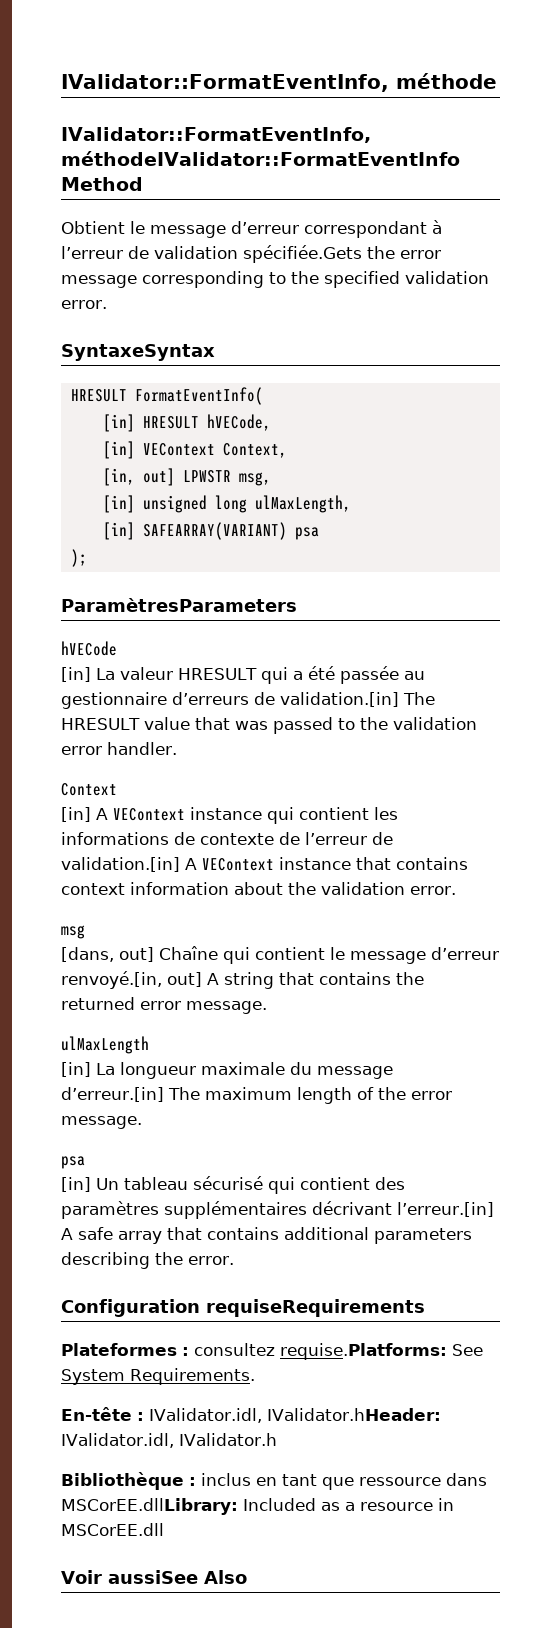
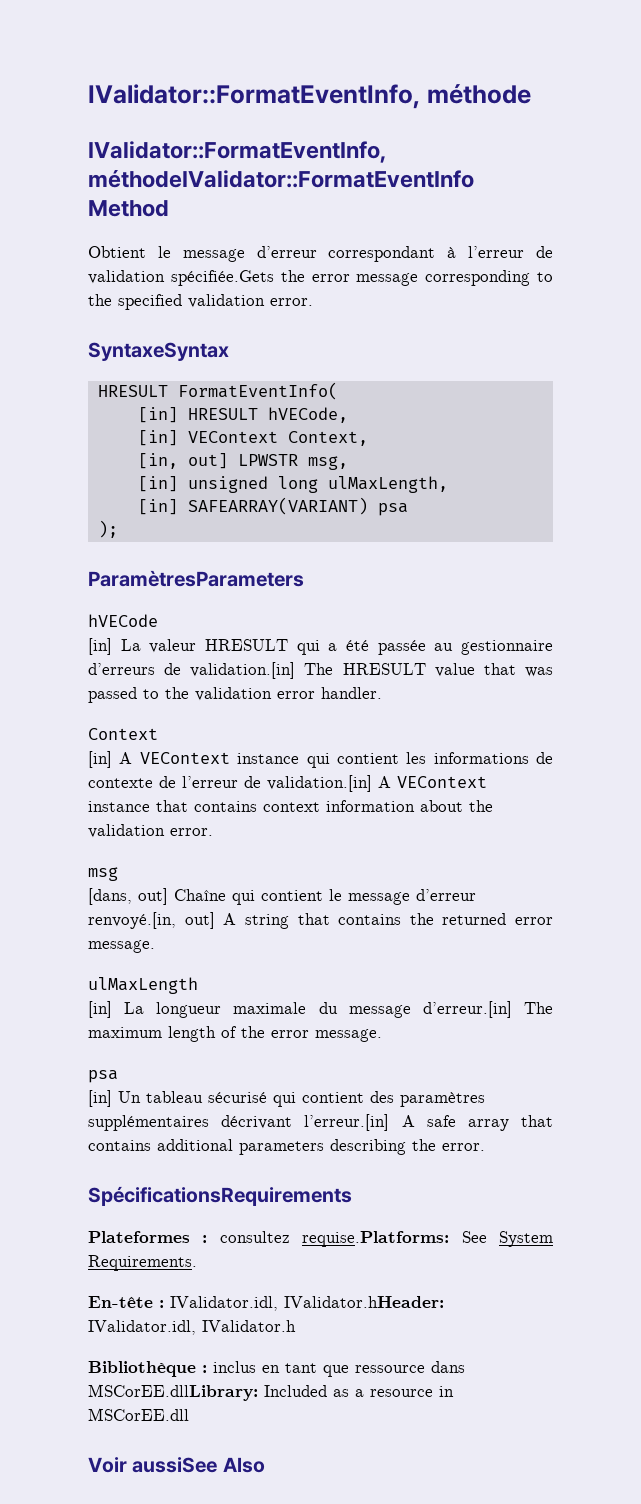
[61,1299,425,1317] Configuration requiseRequirements -> [88,1186,352,1206] SpécificationsRequirements

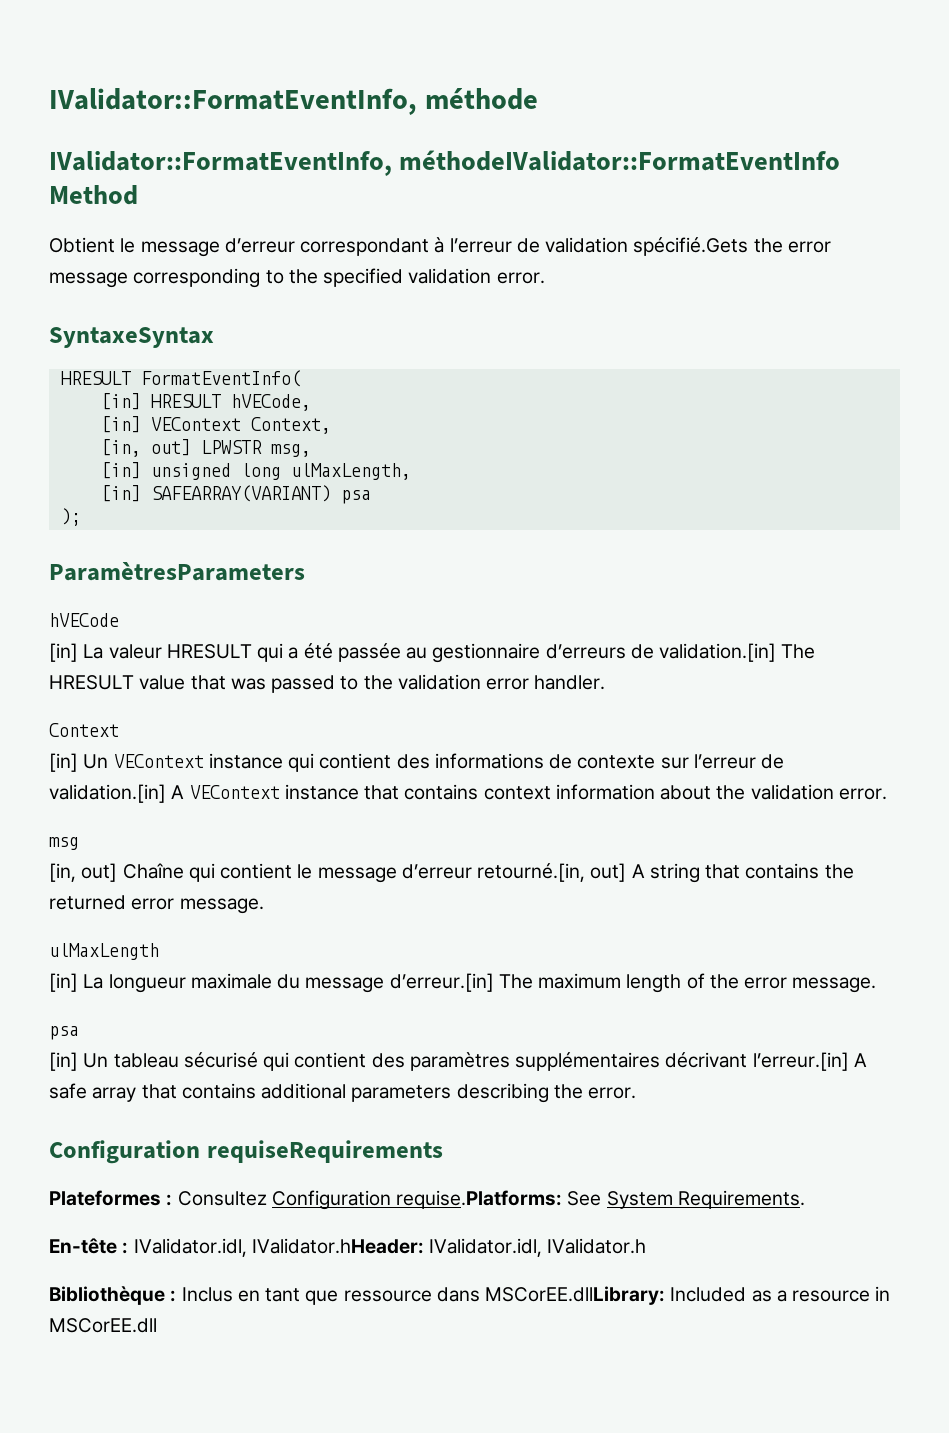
[170,270,274,286] spécifiée.Gets -> [633,237,749,256] spécifié.Gets
[119,752,133,764] A -> [83,754,109,769] Un
[406,752,427,764] les -> [396,754,430,769] des
[159,776,176,788] de -> [660,757,689,769] sur
[88,888,132,905] [dans, -> [49,863,76,882] [in,
[88,912,176,929] renvoyé.[in, -> [477,863,586,882] retourné.[in,
[88,1186,352,1206] SpécificationsRequirements -> [49,1140,443,1164] Configuration requiseRequirements
[219,1231,290,1243] consultez -> [177,1190,391,1210] Consultez Configuration
[213,1361,256,1373] inclus -> [181,1287,233,1302] Inclus
[88,1457,265,1473] // Voir aussiSee Also -> (157, 1325) none

